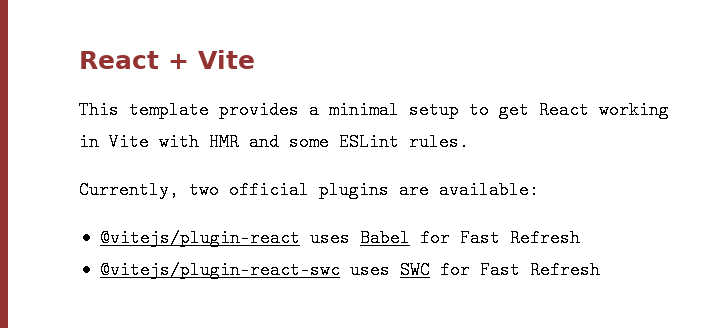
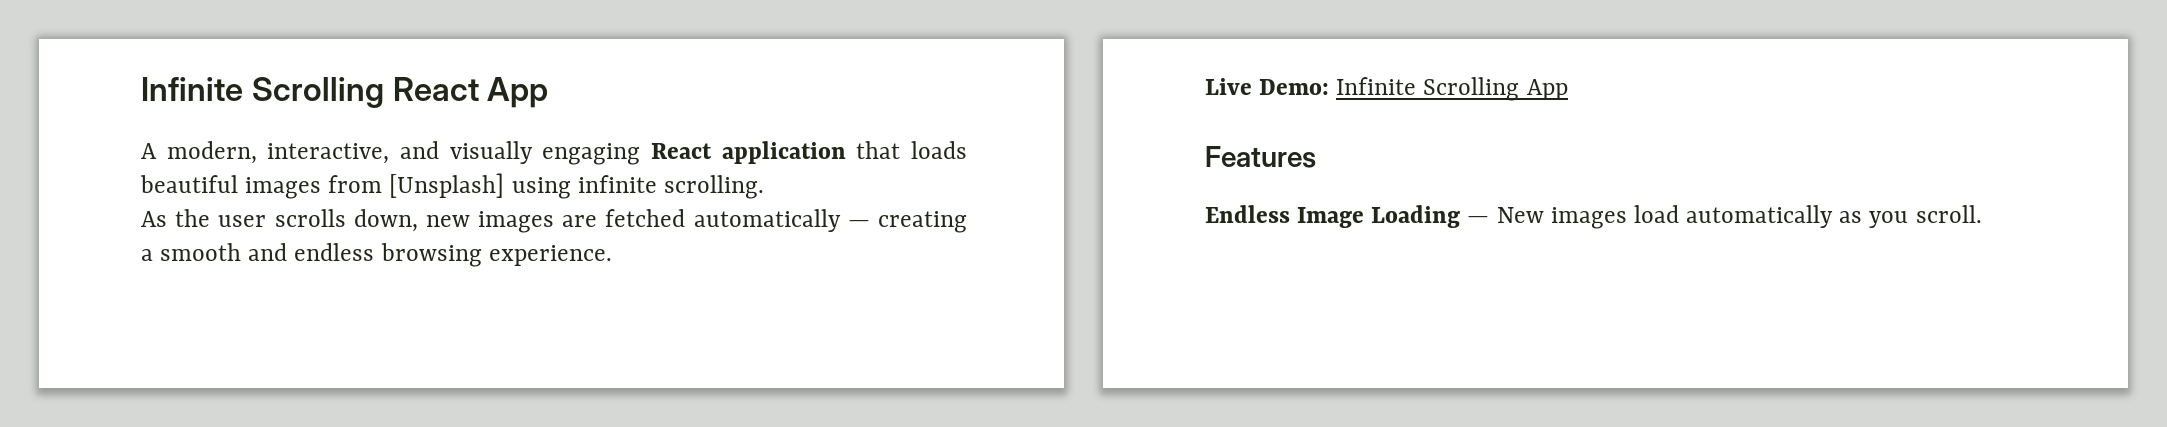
[79,50,255,69] [79,101,669,119] [79,133,469,151] [79,181,539,199] [99,229,580,247] [99,261,600,279] React + Vite // This template provides a minimal setup to get React working in Vite with HMR and some ESLint rules. // Currently, two official plugins are available: // @vitejs/plugin-react uses Babel for Fast Refresh // @vitejs/plugin-react-swc uses SWC for Fast Refresh -> [141,77,549,108] [141,141,967,165] [140,173,764,199] [141,209,967,233] [141,243,612,267] [1205,77,1568,101] [1205,146,1316,168] [1205,205,1982,229] Infinite Scrolling React App // A modern, interactive, and visually engaging React application that loads beautiful images from [Unsplash] using infinite scrolling. // As the user scrolls down, new images are fetched automatically — creating a smooth and endless browsing experience. // Live Demo: Infinite Scrolling App // Features // Endless Image Loading — New images load automatically as you scroll.

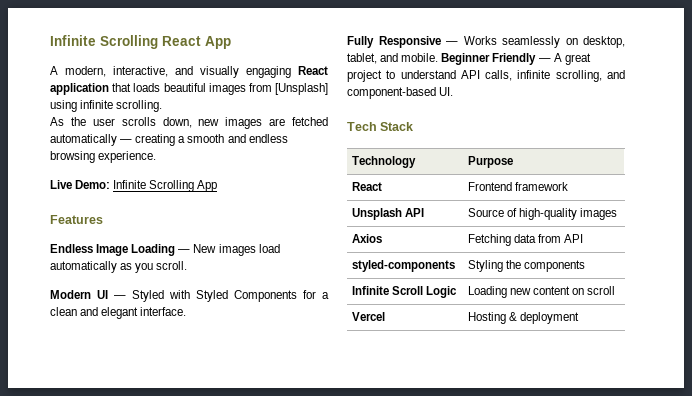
(1982, 214) none -> [50,290,329,302] [50,307,187,319] [347,36,625,48] [347,53,591,65] [347,70,625,82] [347,87,454,99] [347,122,414,131] [351,156,416,168] [467,156,513,168] [351,182,382,191] [467,182,568,191] [351,208,424,220] [467,208,618,220] [351,234,382,243] [467,234,584,246] [351,260,455,272] [467,260,586,272] [351,286,458,298] [467,286,616,298] [351,312,385,321] [467,312,580,324] // Modern UI — Styled with Styled Components for a clean and elegant interface. // Fully Responsive — Works seamlessly on desktop, tablet, and mobile. Beginner Friendly — A great project to understand API calls, infinite scrolling, and component-based UI. // Tech Stack // Technology | Purpose // React | Frontend framework // Unsplash API | Source of high-quality images // Axios | Fetching data from API // styled-components | Styling the components // Infinite Scroll Logic | Loading new content on scroll // Vercel | Hosting & deployment

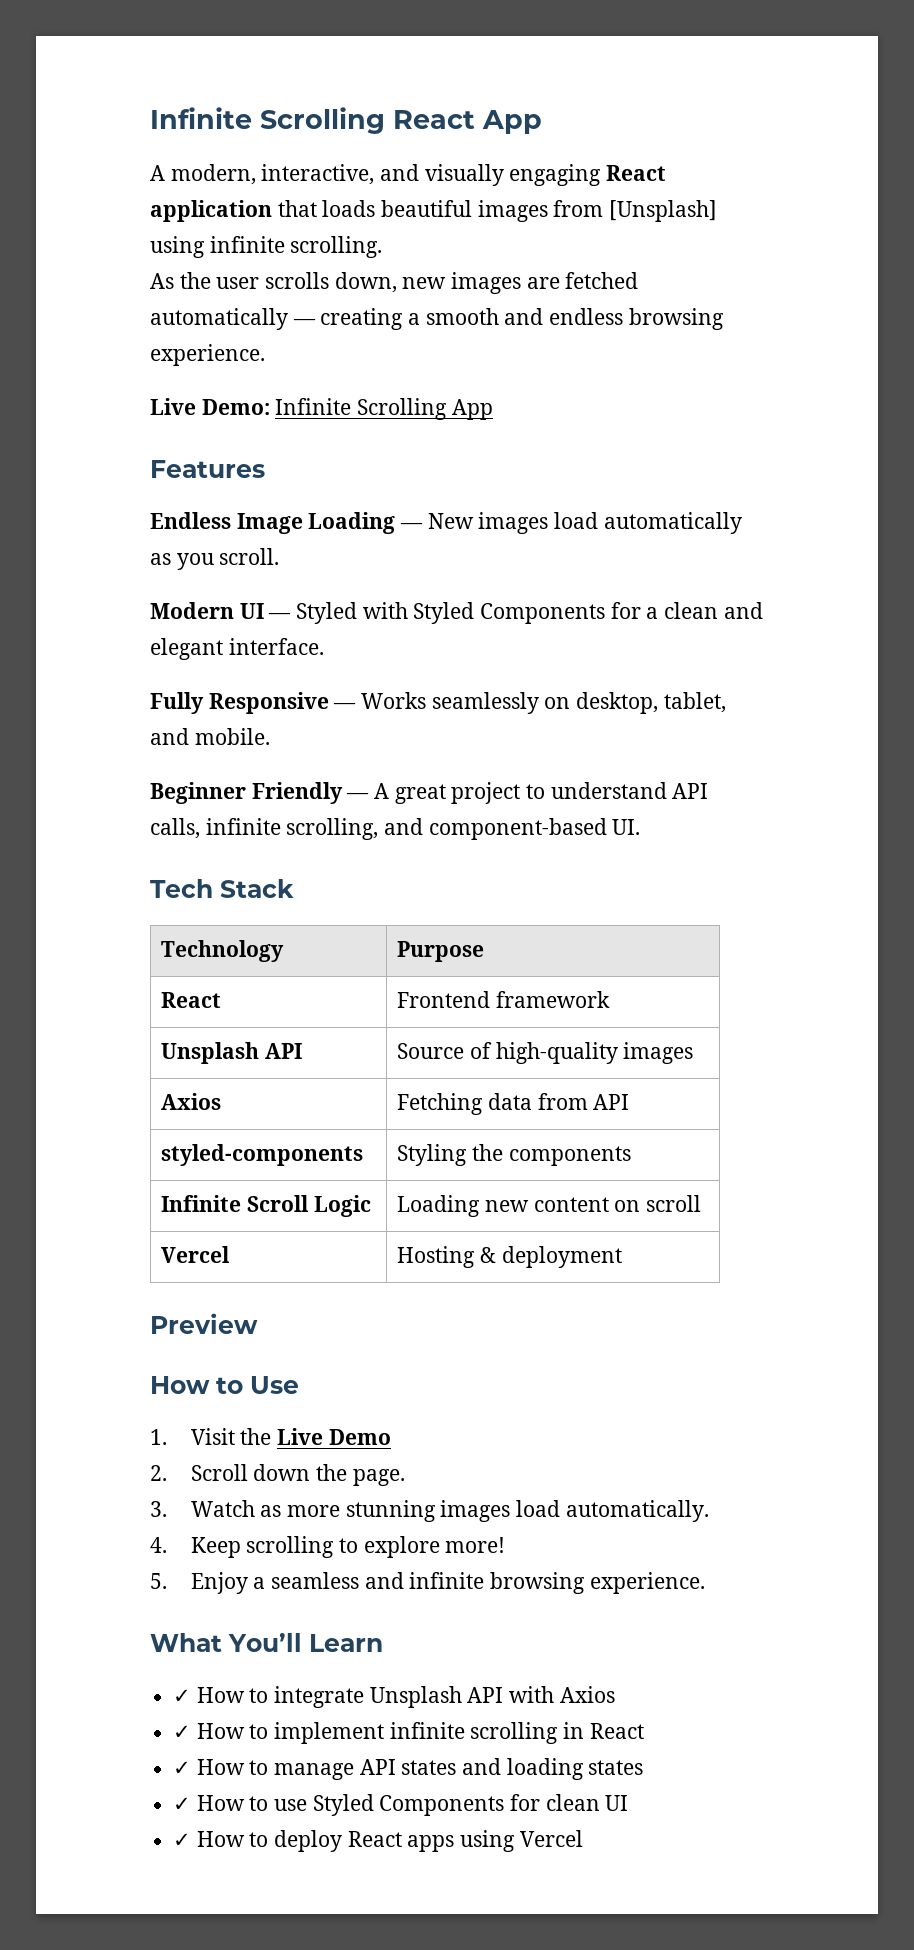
(439, 57) none -> (270, 736) //
(580, 318) none -> [150,1313,258,1334] [150,1376,299,1394] [150,1428,391,1445] [150,1464,405,1486] [150,1500,709,1522] [150,1536,506,1558] [150,1572,705,1594] [150,1633,383,1652] [173,1686,615,1708] [173,1722,644,1744] [173,1758,644,1780] [173,1794,629,1816] [173,1830,583,1852] // Preview // How to Use // 1. Visit the Live Demo // 2. Scroll down the page. // 3. Watch as more stunning images load automatically. // 4. Keep scrolling to explore more! // 5. Enjoy a seamless and infinite browsing experience. // What You’ll Learn // ✓ How to integrate Unsplash API with Axios // ✓ How to implement infinite scrolling in React // ✓ How to manage API states and loading states // ✓ How to use Styled Components for clean UI // ✓ How to deploy React apps using Vercel

